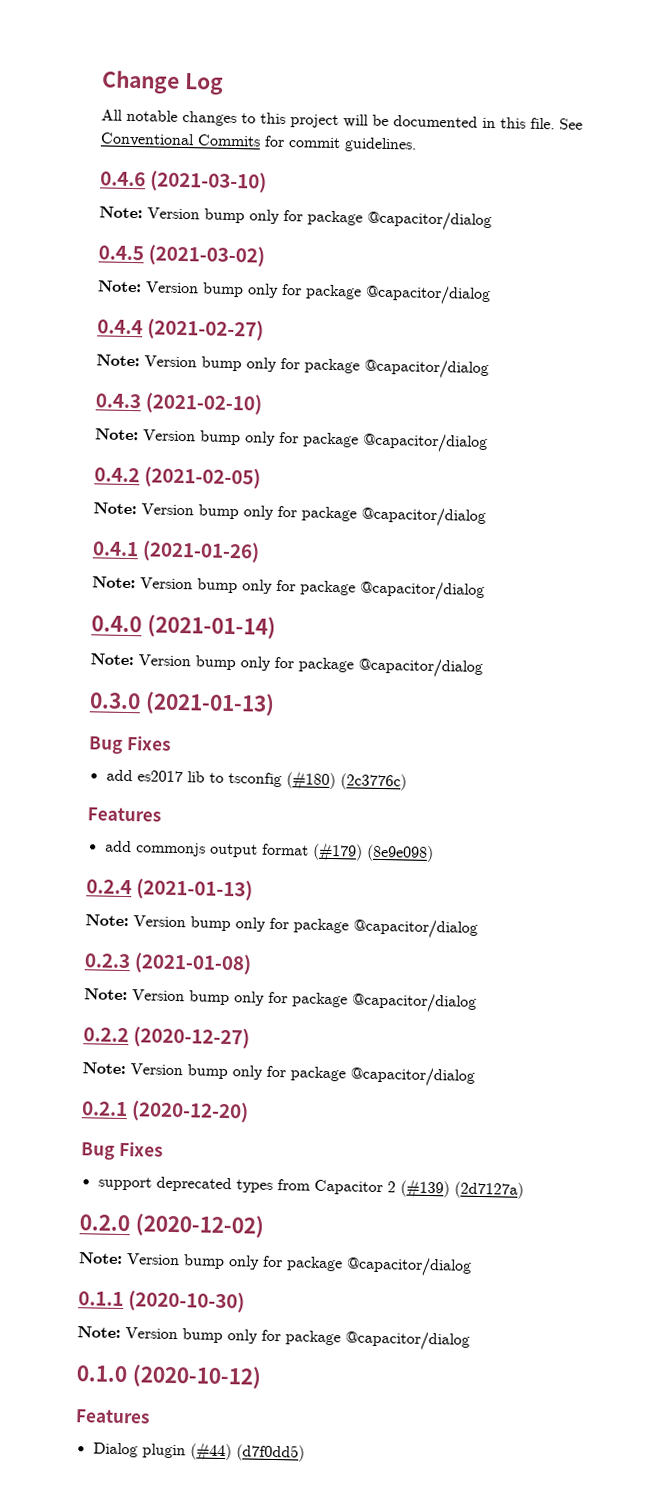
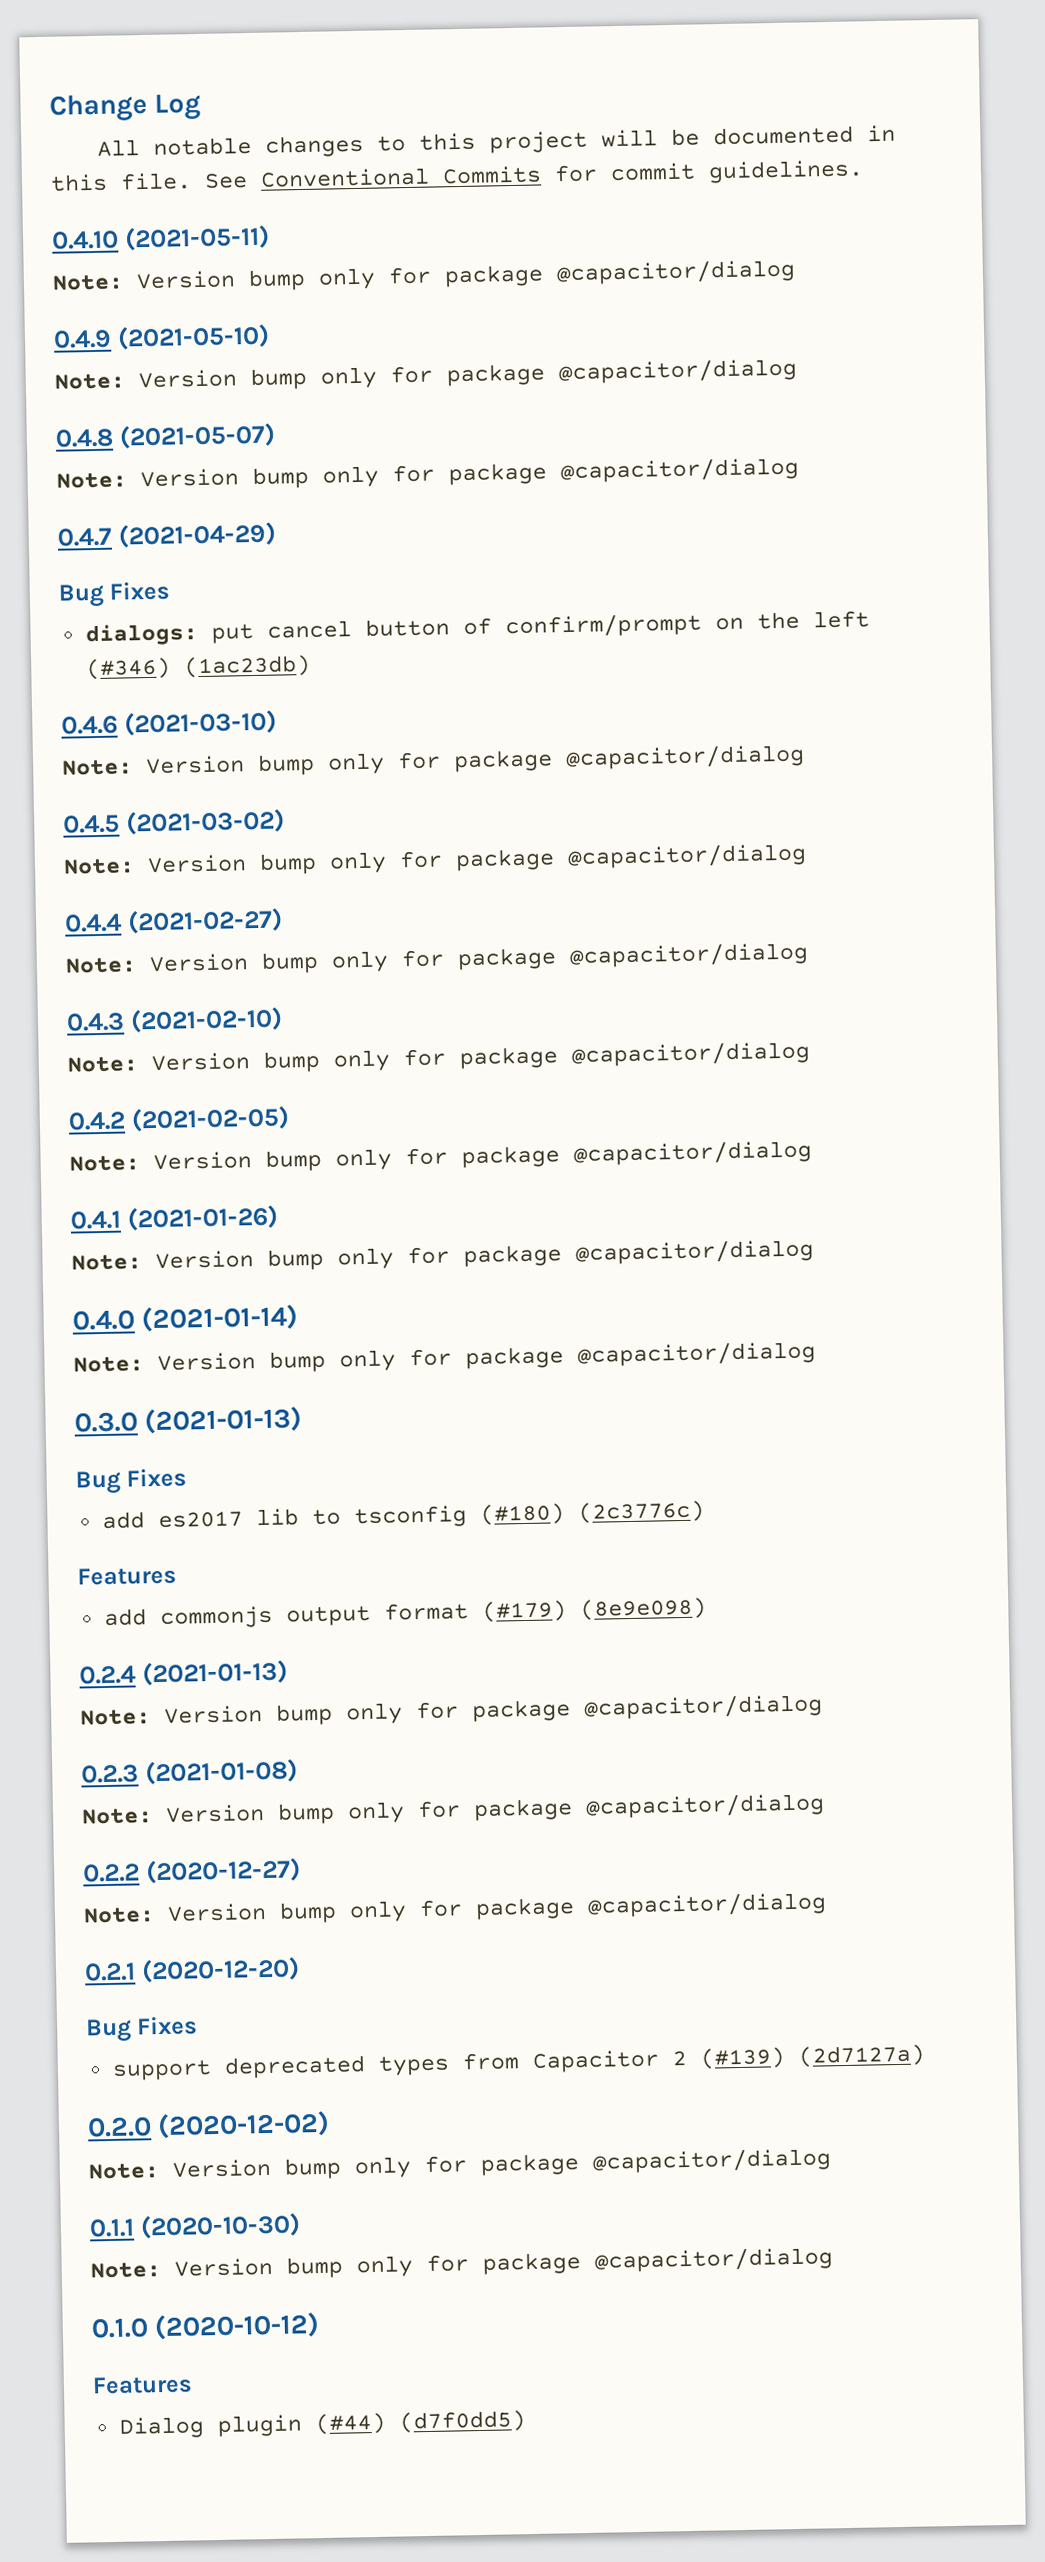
(417, 145) none -> [51,224,270,252] [52,259,796,292] [53,323,270,351] [54,358,797,391] [55,422,276,450] [56,457,799,489] [57,521,276,549] [58,580,171,608] [84,610,870,647] [85,654,311,681] // 0.4.10 (2021-05-11) // Note: Version bump only for package @capacitor/dialog // 0.4.9 (2021-05-10) // Note: Version bump only for package @capacitor/dialog // 0.4.8 (2021-05-07) // Note: Version bump only for package @capacitor/dialog // 0.4.7 (2021-04-29) // Bug Fixes // dialogs: put cancel button of confirm/prompt on the left (#346) (1ac23db)

